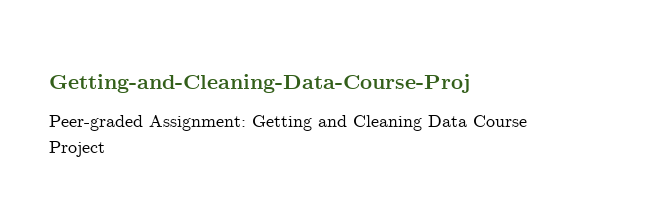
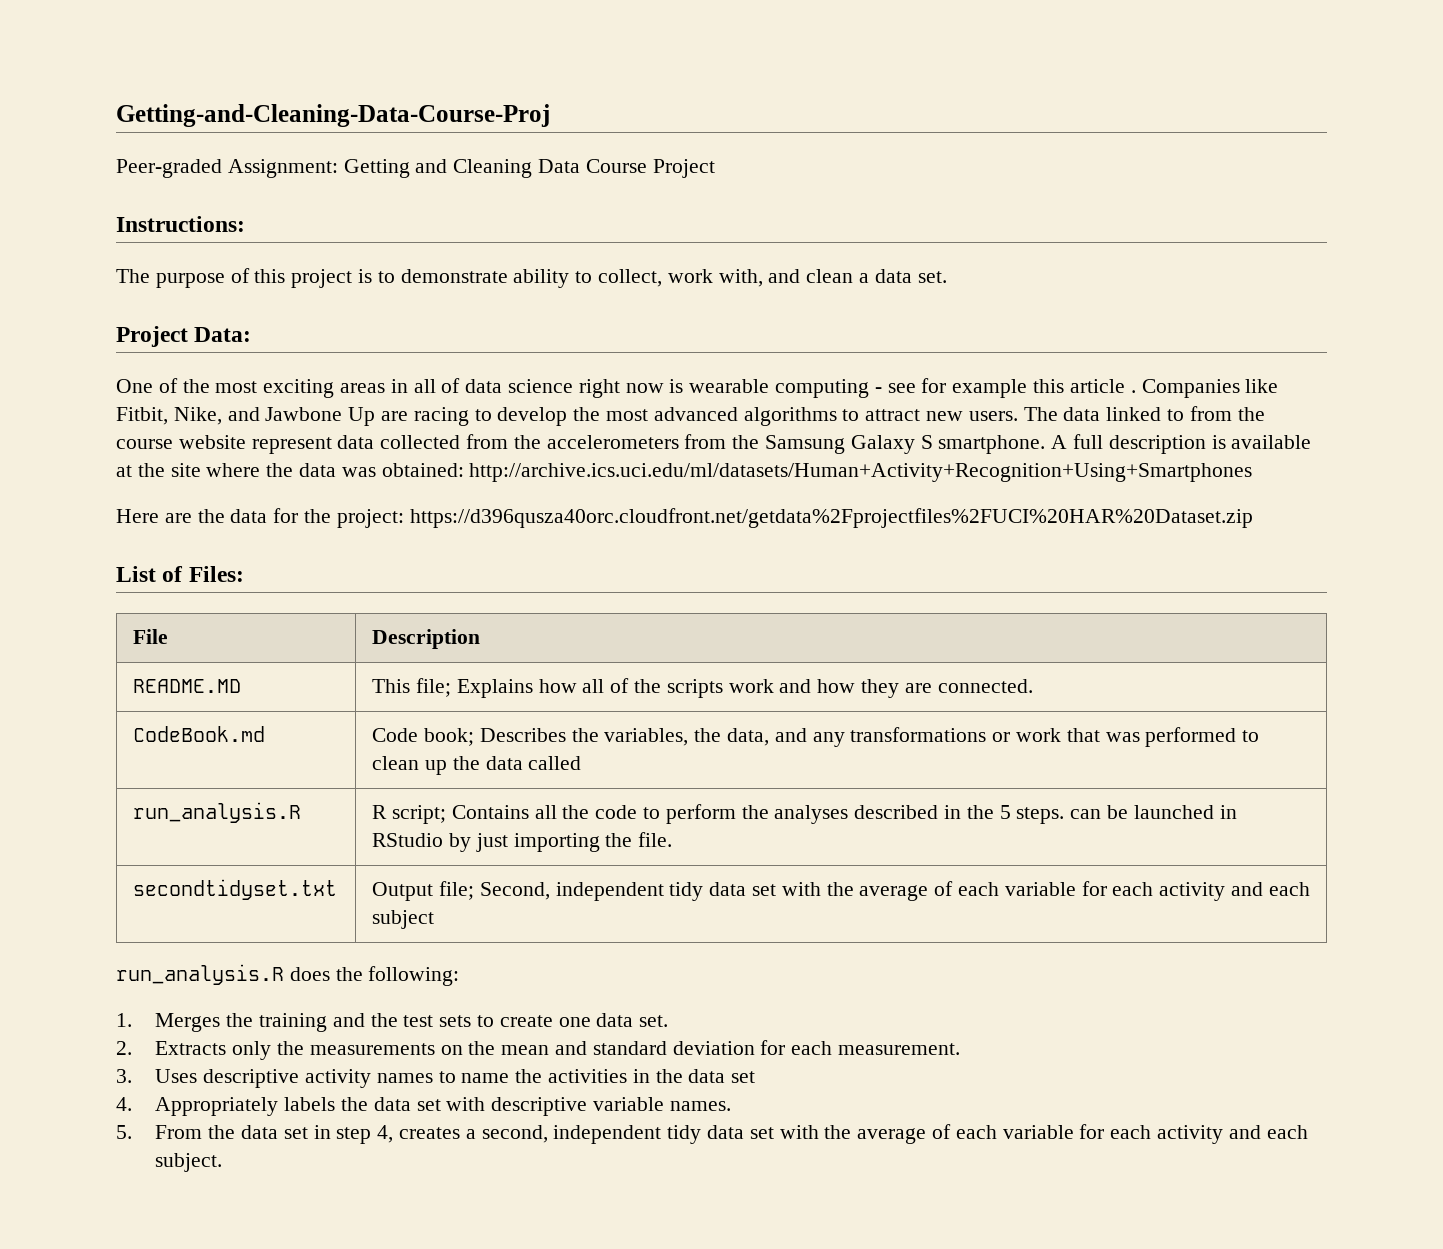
(105, 149) none -> [116,216,245,232] [116,268,947,288] [116,326,252,347] [116,378,1279,398] [116,406,1265,426] [116,434,1312,454] [116,463,1253,482] [116,508,1253,528] [116,566,244,582] [133,629,169,644] [372,629,481,649] [133,679,242,693] [372,678,1033,698] [133,726,266,742] [372,727,1260,747] [372,756,582,775] [133,802,302,823] [372,804,1237,824] [372,832,673,852] [133,879,338,900] [372,881,1310,901] [372,910,435,929] [116,964,460,986] [116,1013,669,1032] [116,1040,960,1060] [116,1069,756,1088] [116,1097,731,1116] [116,1124,1308,1144] [155,1153,223,1172] // Instructions: // The purpose of this project is to demonstrate ability to collect, work with, and clean a data set. // Project Data: // One of the most exciting areas in all of data science right now is wearable computing - see for example this article . Companies like Fitbit, Nike, and Jawbone Up are racing to develop the most advanced algorithms to attract new users. The data linked to from the course website represent data collected from the accelerometers from the Samsung Galaxy S smartphone. A full description is available at the site where the data was obtained: http://archive.ics.uci.edu/ml/datasets/Human+Activity+Recognition+Using+Smartphones // Here are the data for the project: https://d396qusza40orc.cloudfront.net/getdata%2Fprojectfiles%2FUCI%20HAR%20Dataset.zip // List of Files: // File | Description // README.MD | This file; Explains how all of the scripts work and how they are connected. // CodeBook.md | Code book; Describes the variables, the data, and any transformations or work that was performed to clean up the data called // run_analysis.R | R script; Contains all the code to perform the analyses described in the 5 steps. can be launched in RStudio by just importing the file. // secondtidyset.txt | Output file; Second, independent tidy data set with the average of each variable for each activity and each subject // run_analysis.R does the following: // 1. Merges the training and the test sets to create one data set. // 2. Extracts only the measurements on the mean and standard deviation for each measurement. // 3. Uses descriptive activity names to name the activities in the data set // 4. Appropriately labels the data set with descriptive variable names. // 5. From the data set in step 4, creates a second, independent tidy data set with the average of each variable for each activity and each subject.

